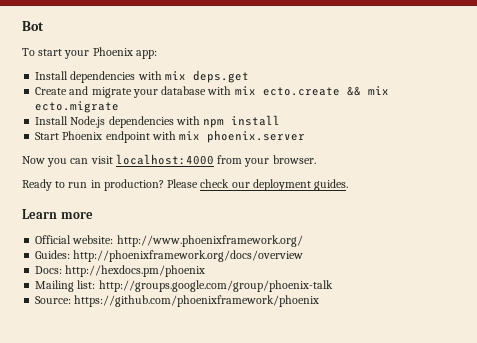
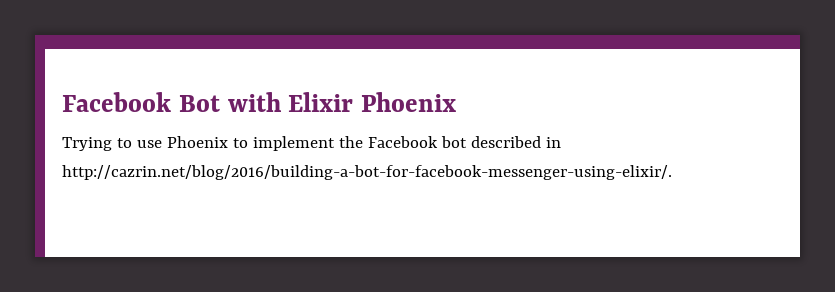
(22, 26) none -> [62,92,171,112] Facebook
[22,47,157,59] [35,70,249,83] [35,86,389,98] [35,101,120,113] [35,115,281,128] [35,130,306,143] [22,154,316,167] [22,179,349,191] [22,209,93,219] [35,235,303,247] [35,250,304,262] [35,265,206,277] [35,280,333,292] [35,295,320,307] // To start your Phoenix app: // Install dependencies with mix deps.get // Create and migrate your database with mix ecto.create && mix ecto.migrate // Install Node.js dependencies with npm install // Start Phoenix endpoint with mix phoenix.server // Now you can visit localhost:4000 from your browser. // Ready to run in production? Please check our deployment guides. // Learn more // Official website: http://www.phoenixframework.org/ // Guides: http://phoenixframework.org/docs/overview // Docs: http://hexdocs.pm/phoenix // Mailing list: http://groups.google.com/group/phoenix-talk // Source: https://github.com/phoenixframework/phoenix -> [227,92,457,112] [62,136,561,151] [62,165,672,180] with Elixir Phoenix // Trying to use Phoenix to implement the Facebook bot described in http://cazrin.net/blog/2016/building-a-bot-for-facebook-messenger-using-elixir/.

